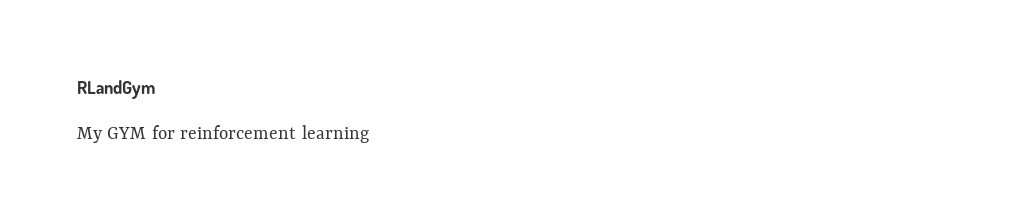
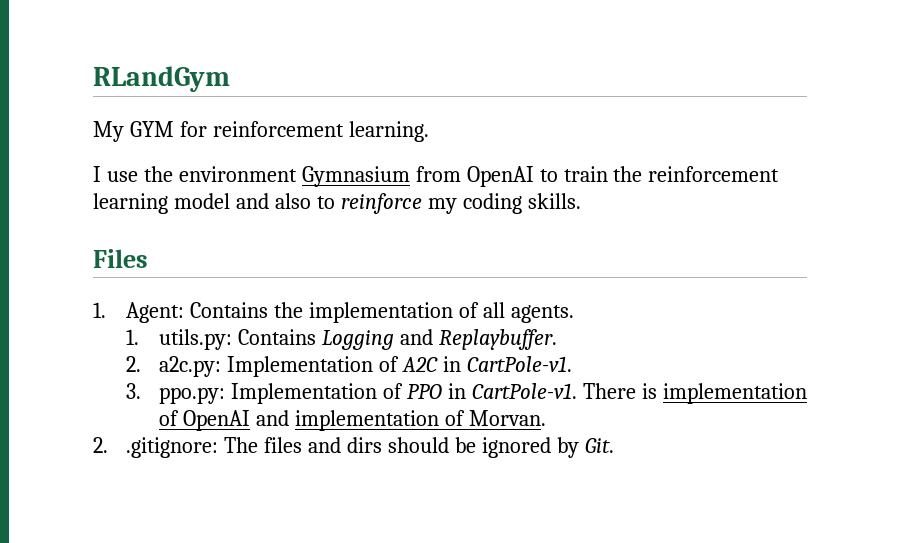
[301,125,369,143] learning -> [348,121,429,142] [93,166,780,187] [93,193,581,214] [93,249,148,268] [93,302,574,323] [126,329,558,350] [126,356,573,377] [126,383,807,404] [159,410,547,431] [93,437,614,458] learning. // I use the environment Gymnasium from OpenAI to train the reinforcement learning model and also to reinforce my coding skills. // Files // 1. Agent: Contains the implementation of all agents. // 1. utils.py: Contains Logging and Replaybuffer. // 2. a2c.py: Implementation of A2C in CartPole-v1. // 3. ppo.py: Implementation of PPO in CartPole-v1. There is implementation of OpenAI and implementation of Morvan. // 2. .gitignore: The files and dirs should be ignored by Git.

